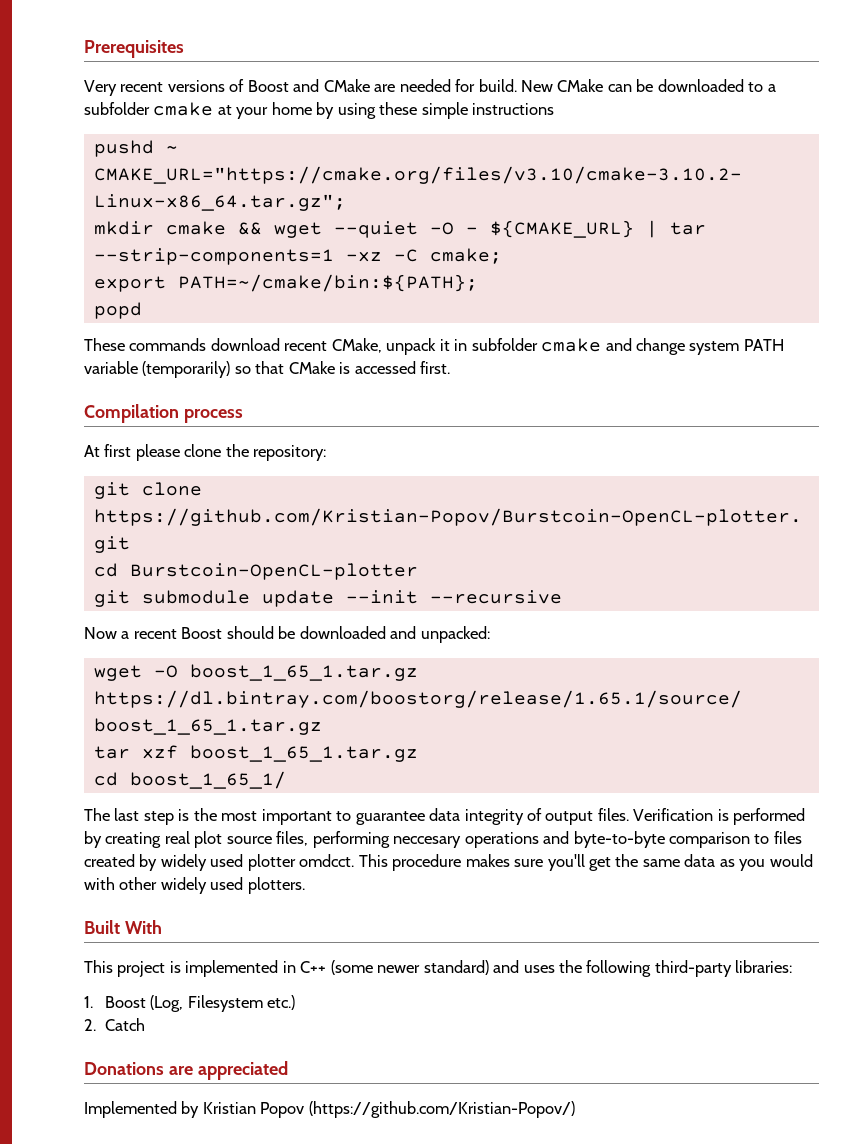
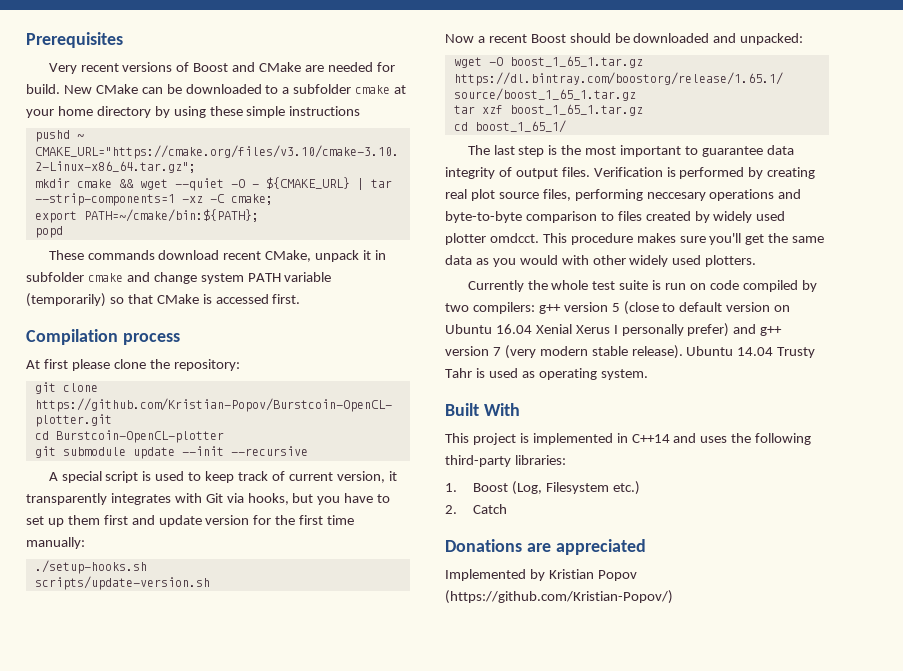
(312, 108) none -> [96,106,151,118] directory
(562, 597) none -> [48,471,397,483] [26,493,391,505] [26,515,355,527] [26,537,85,549] [34,560,147,574] [34,576,210,590] // A special script is used to keep track of current version, it transparently integrates with Git via hooks, but you have to set up them first and update version for the first time manually: // ./setup-hooks.sh // scripts/update-version.sh
(305, 885) none -> [467,280,817,292] [445,301,791,315] [445,323,783,337] [445,345,816,359] [445,368,648,380] // Currently the whole test suite is run on code compiled by two compilers: g++ version 5 (close to default version on Ubuntu 16.04 Xenial Xerus I personally prefer) and g++ version 7 (very modern stable release). Ubuntu 14.04 Trusty Tahr is used as operating system.
[300,960,489,975] C++ (some newer standard) -> [631,434,670,443] C++14

